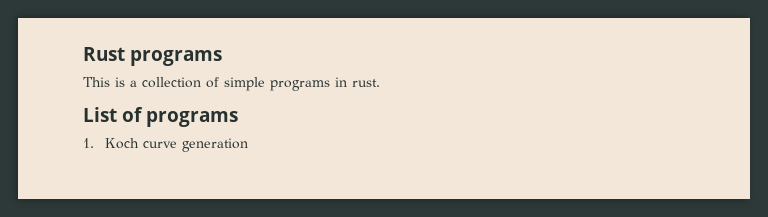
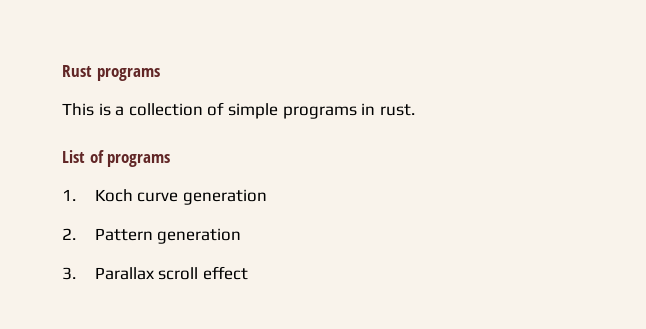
(248, 145) none -> [62,228,242,244] [62,266,249,280] // 2. Pattern generation // 3. Parallax scroll effect

